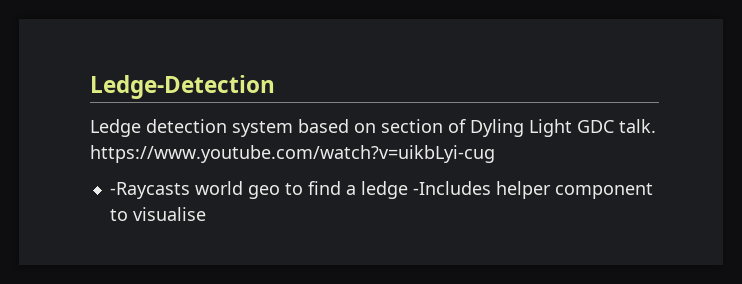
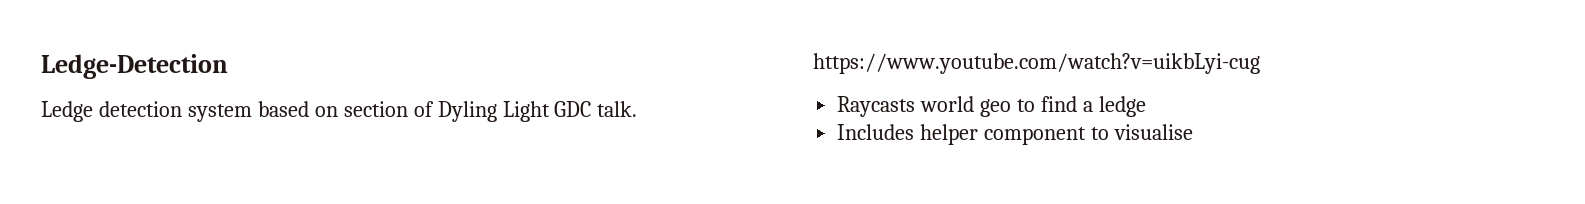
[109,182,190,199] -Raycasts -> [837,96,916,117] Raycasts
[412,181,491,195] -Includes -> [837,124,915,140] // Includes

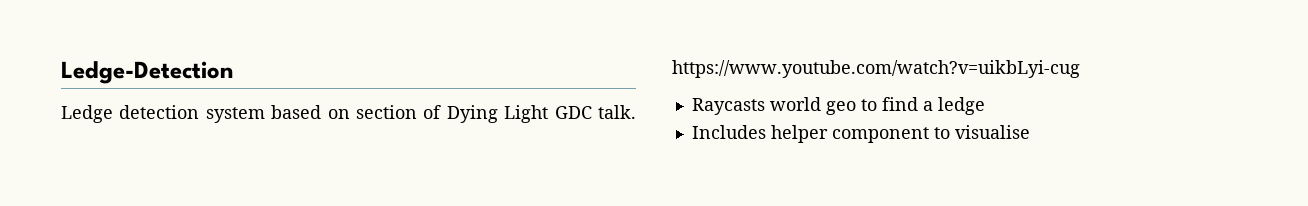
[437,101,497,122] Dyling -> [446,105,498,123] Dying

